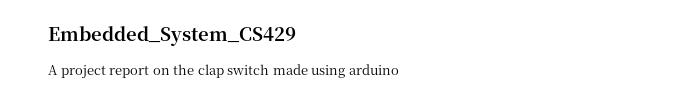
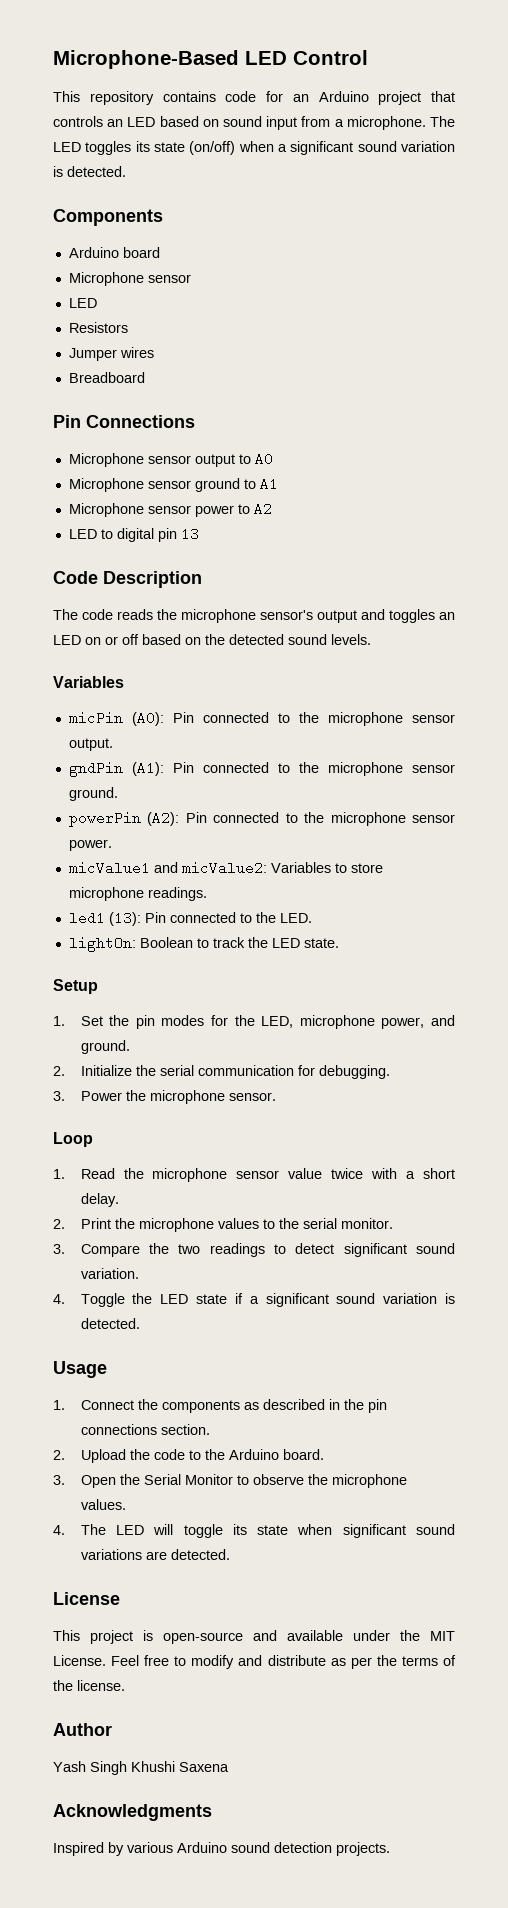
[48,26,296,46] [48,64,399,79] Embedded_System_CS429 // A project report on the clap switch made using arduino -> [53,50,368,69] [53,91,455,105] [53,116,455,130] [53,141,455,155] [53,166,126,177] [53,209,163,226] [68,247,160,258] [68,272,191,286] [68,298,97,308] [68,322,128,333] [68,347,154,361] [68,372,145,383] [53,415,195,428] [68,452,273,467] [68,477,278,492] [68,502,272,517] [68,527,199,542] [53,571,202,588] [53,609,455,623] [53,634,371,645] [53,676,124,688] [68,711,456,726] [68,738,113,751] [68,761,456,777] [68,787,118,801] [68,811,456,827] [68,839,112,851] [68,861,383,875] [68,887,207,901] [68,911,312,926] [68,936,339,952] [53,979,98,994] [53,1015,456,1029] [80,1040,130,1054] [53,1065,390,1079] [53,1090,276,1104] [53,1132,93,1147] [53,1168,456,1182] [80,1193,119,1207] [53,1218,393,1232] [53,1243,456,1257] [80,1268,139,1279] [53,1293,455,1307] [80,1318,140,1329] [53,1361,107,1378] [53,1399,387,1413] [80,1424,210,1435] [53,1449,324,1463] [53,1474,407,1488] [80,1499,126,1510] [53,1524,456,1538] [80,1549,230,1560] [53,1592,120,1605] [53,1630,455,1644] [53,1655,456,1669] [53,1680,125,1691] [53,1723,112,1736] [53,1761,229,1775] [53,1804,212,1821] [53,1842,390,1856] Microphone-Based LED Control // This repository contains code for an Arduino project that controls an LED based on sound input from a microphone. The LED toggles its state (on/off) when a significant sound variation is detected. // Components // Arduino board // Microphone sensor // LED // Resistors // Jumper wires // Breadboard // Pin Connections // Microphone sensor output to A0 // Microphone sensor ground to A1 // Microphone sensor power to A2 // LED to digital pin 13 // Code Description // The code reads the microphone sensor's output and toggles an LED on or off based on the detected sound levels. // Variables // micPin (A0): Pin connected to the microphone sensor output. // gndPin (A1): Pin connected to the microphone sensor ground. // powerPin (A2): Pin connected to the microphone sensor power. // micValue1 and micValue2: Variables to store microphone readings. // led1 (13): Pin connected to the LED. // lightOn: Boolean to track the LED state. // Setup // 1. Set the pin modes for the LED, microphone power, and ground. // 2. Initialize the serial communication for debugging. // 3. Power the microphone sensor. // Loop // 1. Read the microphone sensor value twice with a short delay. // 2. Print the microphone values to the serial monitor. // 3. Compare the two readings to detect significant sound variation. // 4. Toggle the LED state if a significant sound variation is detected. // Usage // 1. Connect the components as described in the pin connections section. // 2. Upload the code to the Arduino board. // 3. Open the Serial Monitor to observe the microphone values. // 4. The LED will toggle its state when significant sound variations are detected. // License // This project is open-source and available under the MIT License. Feel free to modify and distribute as per the terms of the license. // Author // Yash Singh Khushi Saxena // Acknowledgments // Inspired by various Arduino sound detection projects.

